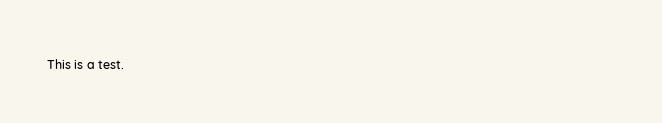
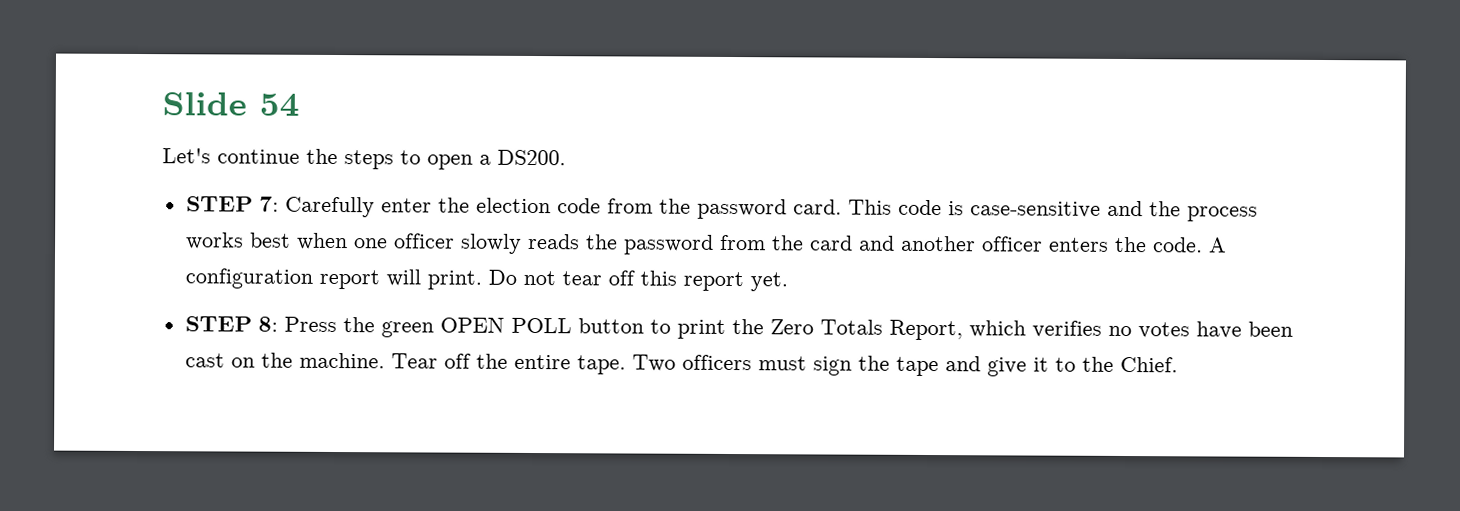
[47,59,125,69] This is a test. -> [162,92,300,117] [162,148,566,170] [185,196,1258,222] [185,232,1227,255] [184,268,788,292] [184,316,1293,341] [184,352,1178,377] Slide 54 // Let's continue the steps to open a DS200. // STEP 7: Carefully enter the election code from the password card. This code is case-sensitive and the process works best when one officer slowly reads the password from the card and another officer enters the code. A configuration report will print. Do not tear off this report yet. // STEP 8: Press the green OPEN POLL button to print the Zero Totals Report, which verifies no votes have been cast on the machine. Tear off the entire tape. Two officers must sign the tape and give it to the Chief.

